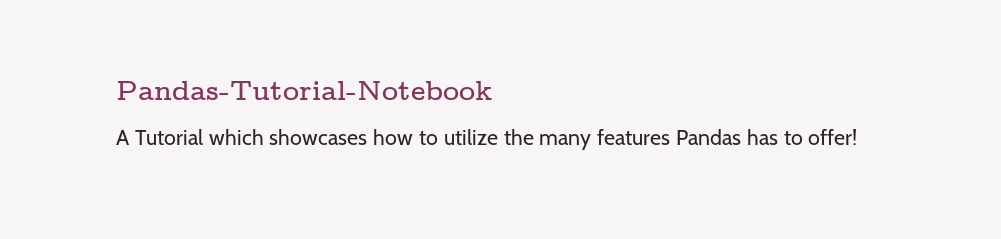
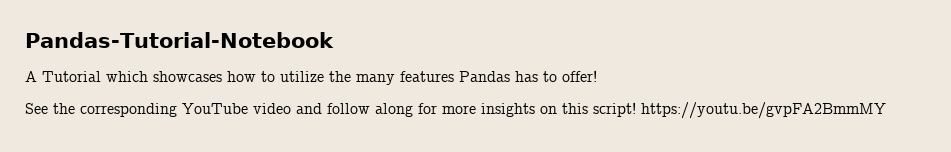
(858, 137) none -> [25,102,886,119] // See the corresponding YouTube video and follow along for more insights on this script! https://youtu.be/gvpFA2BmmMY

